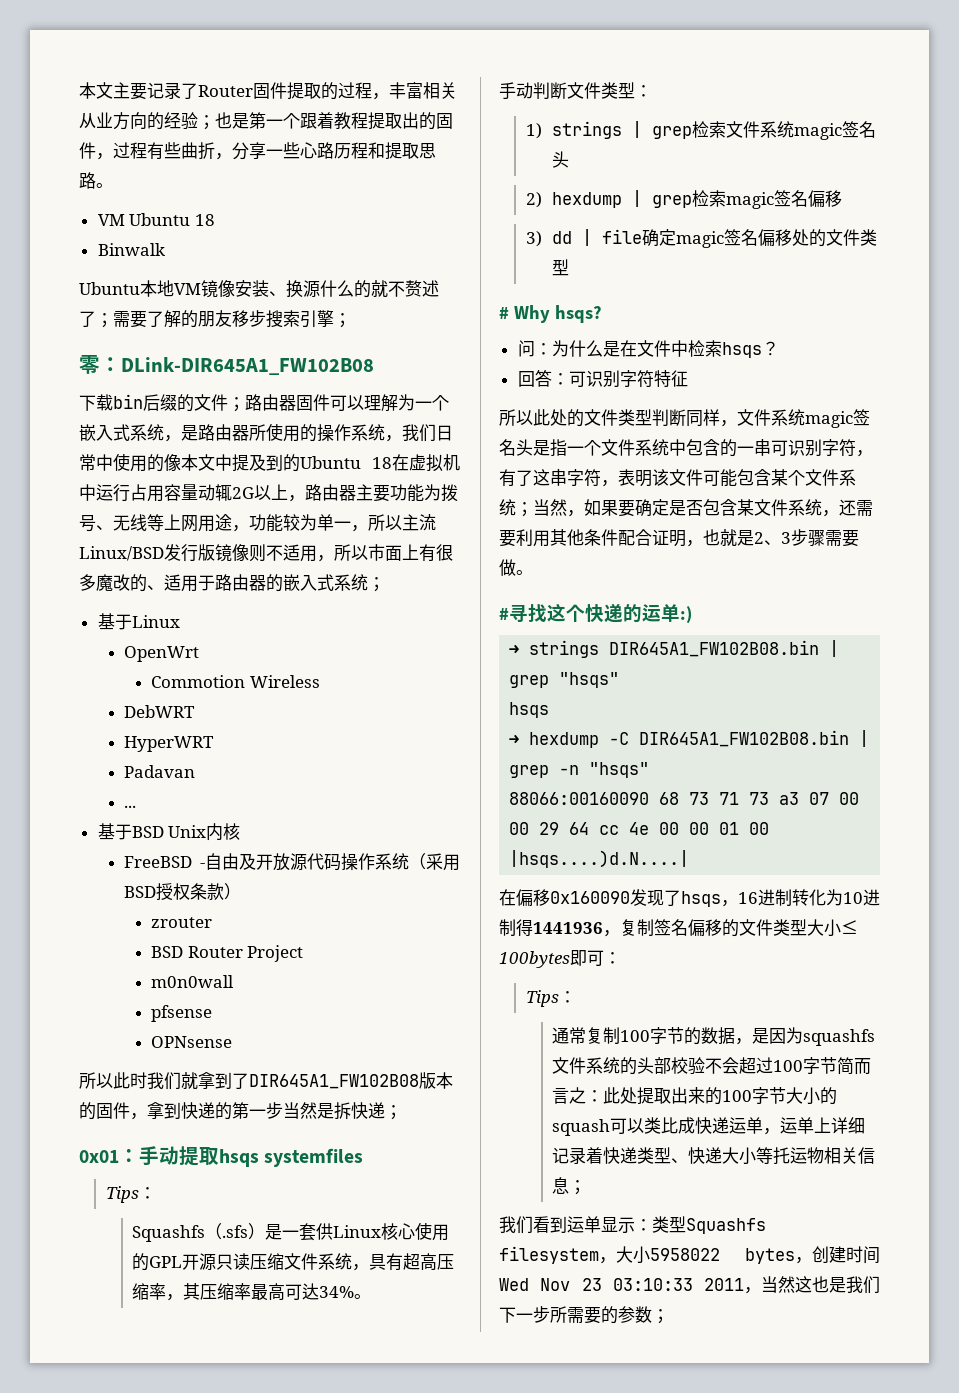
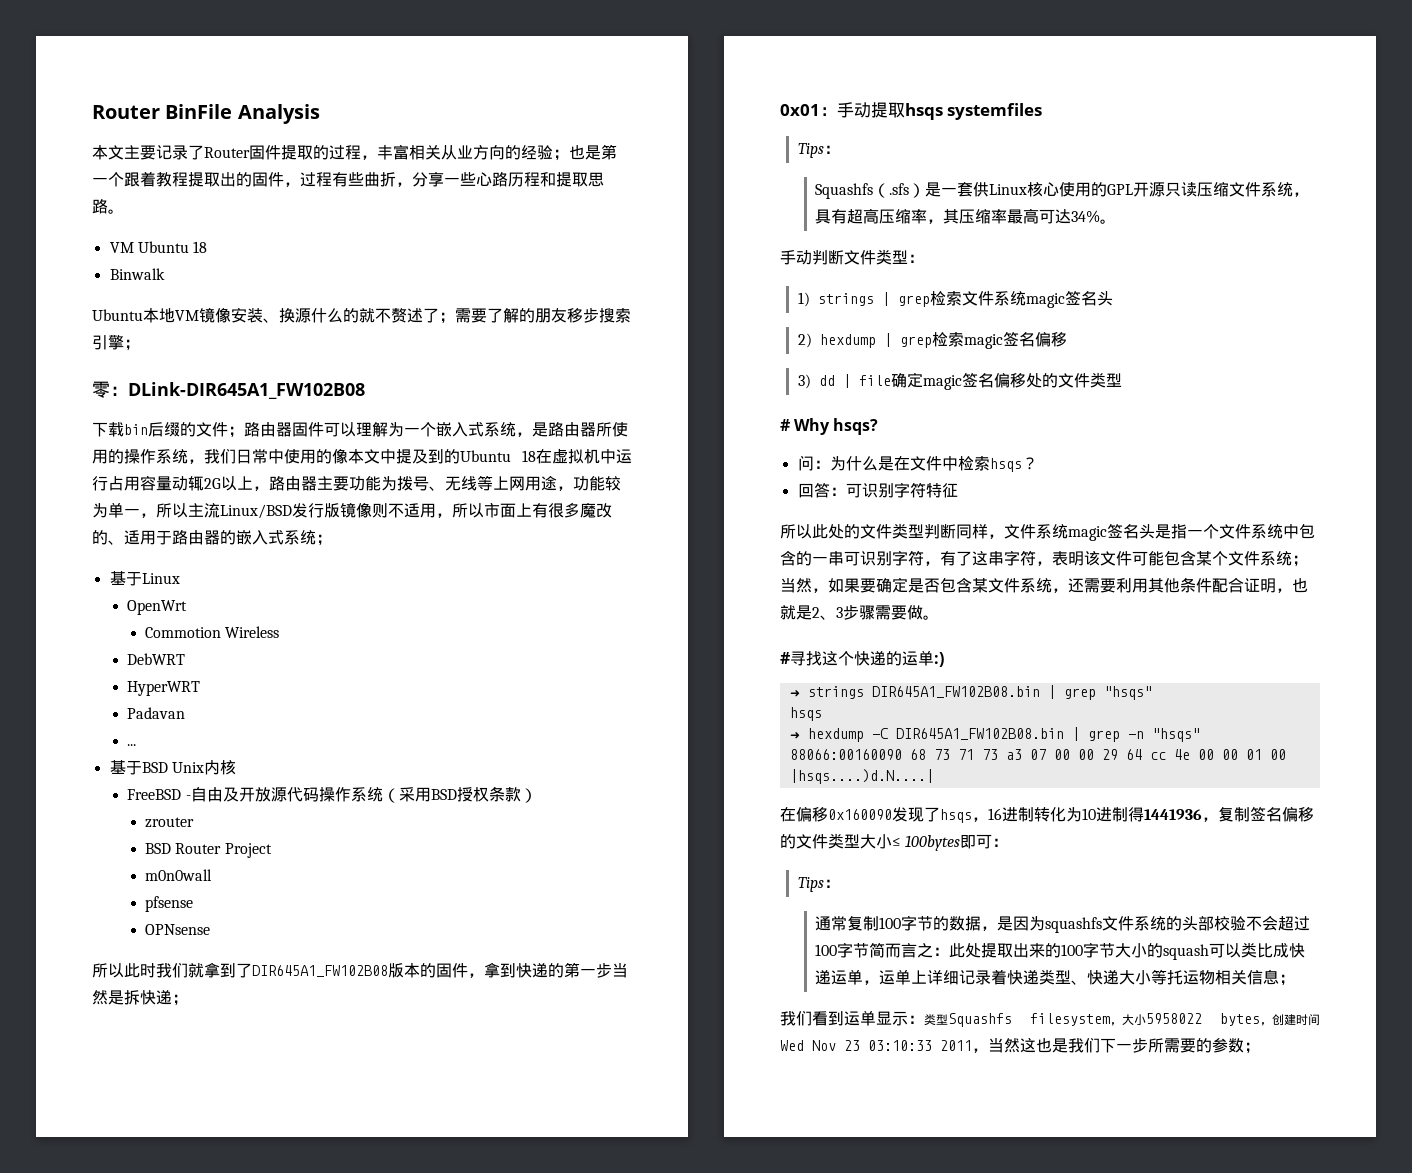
(79, 90) none -> [92,104,320,124] Router BinFile Analysis //

